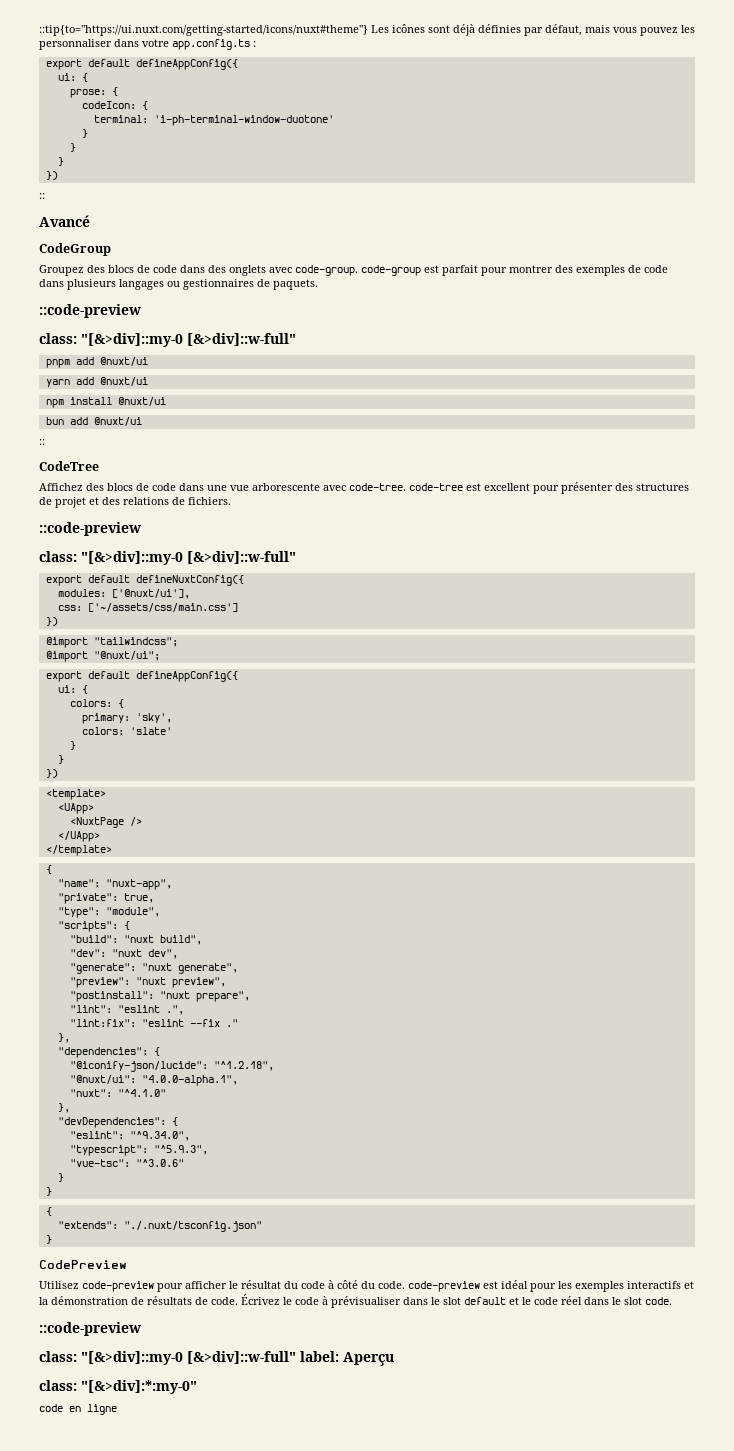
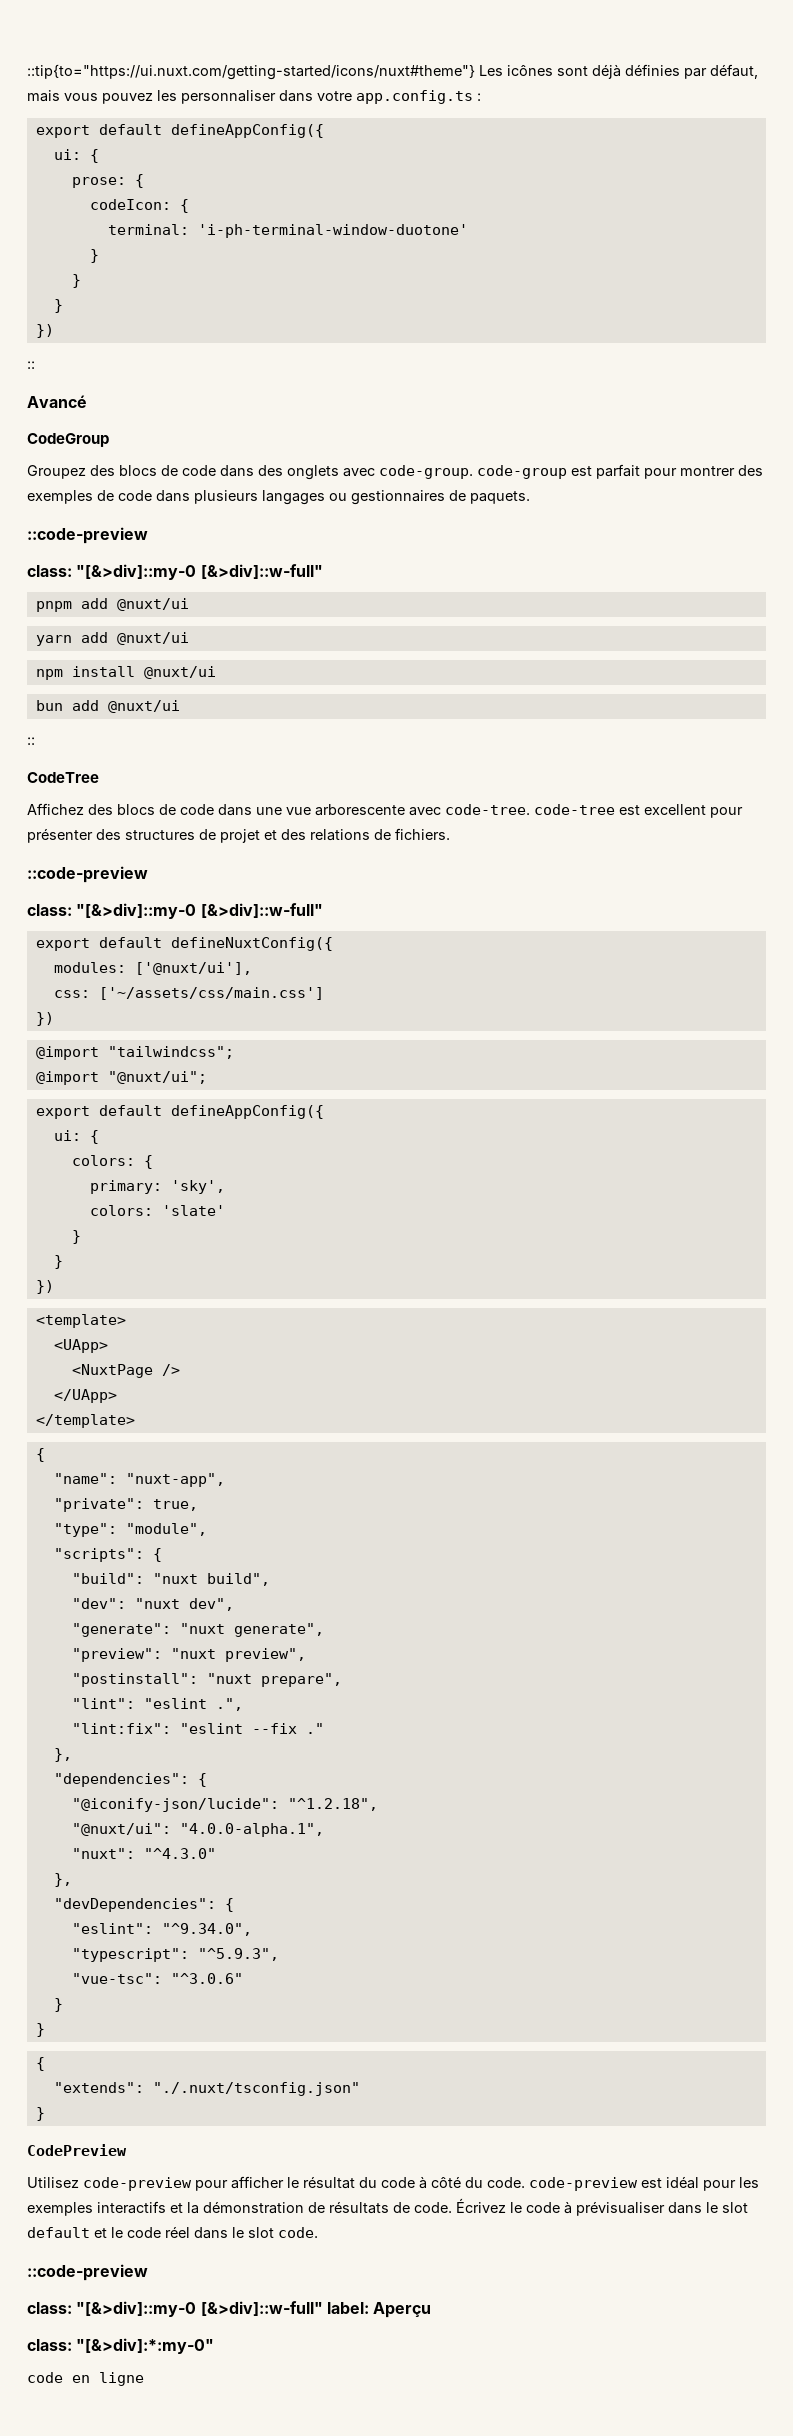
[117,1089,166,1097] "^4.1.0" -> [143,1848,216,1859] "^4.3.0"

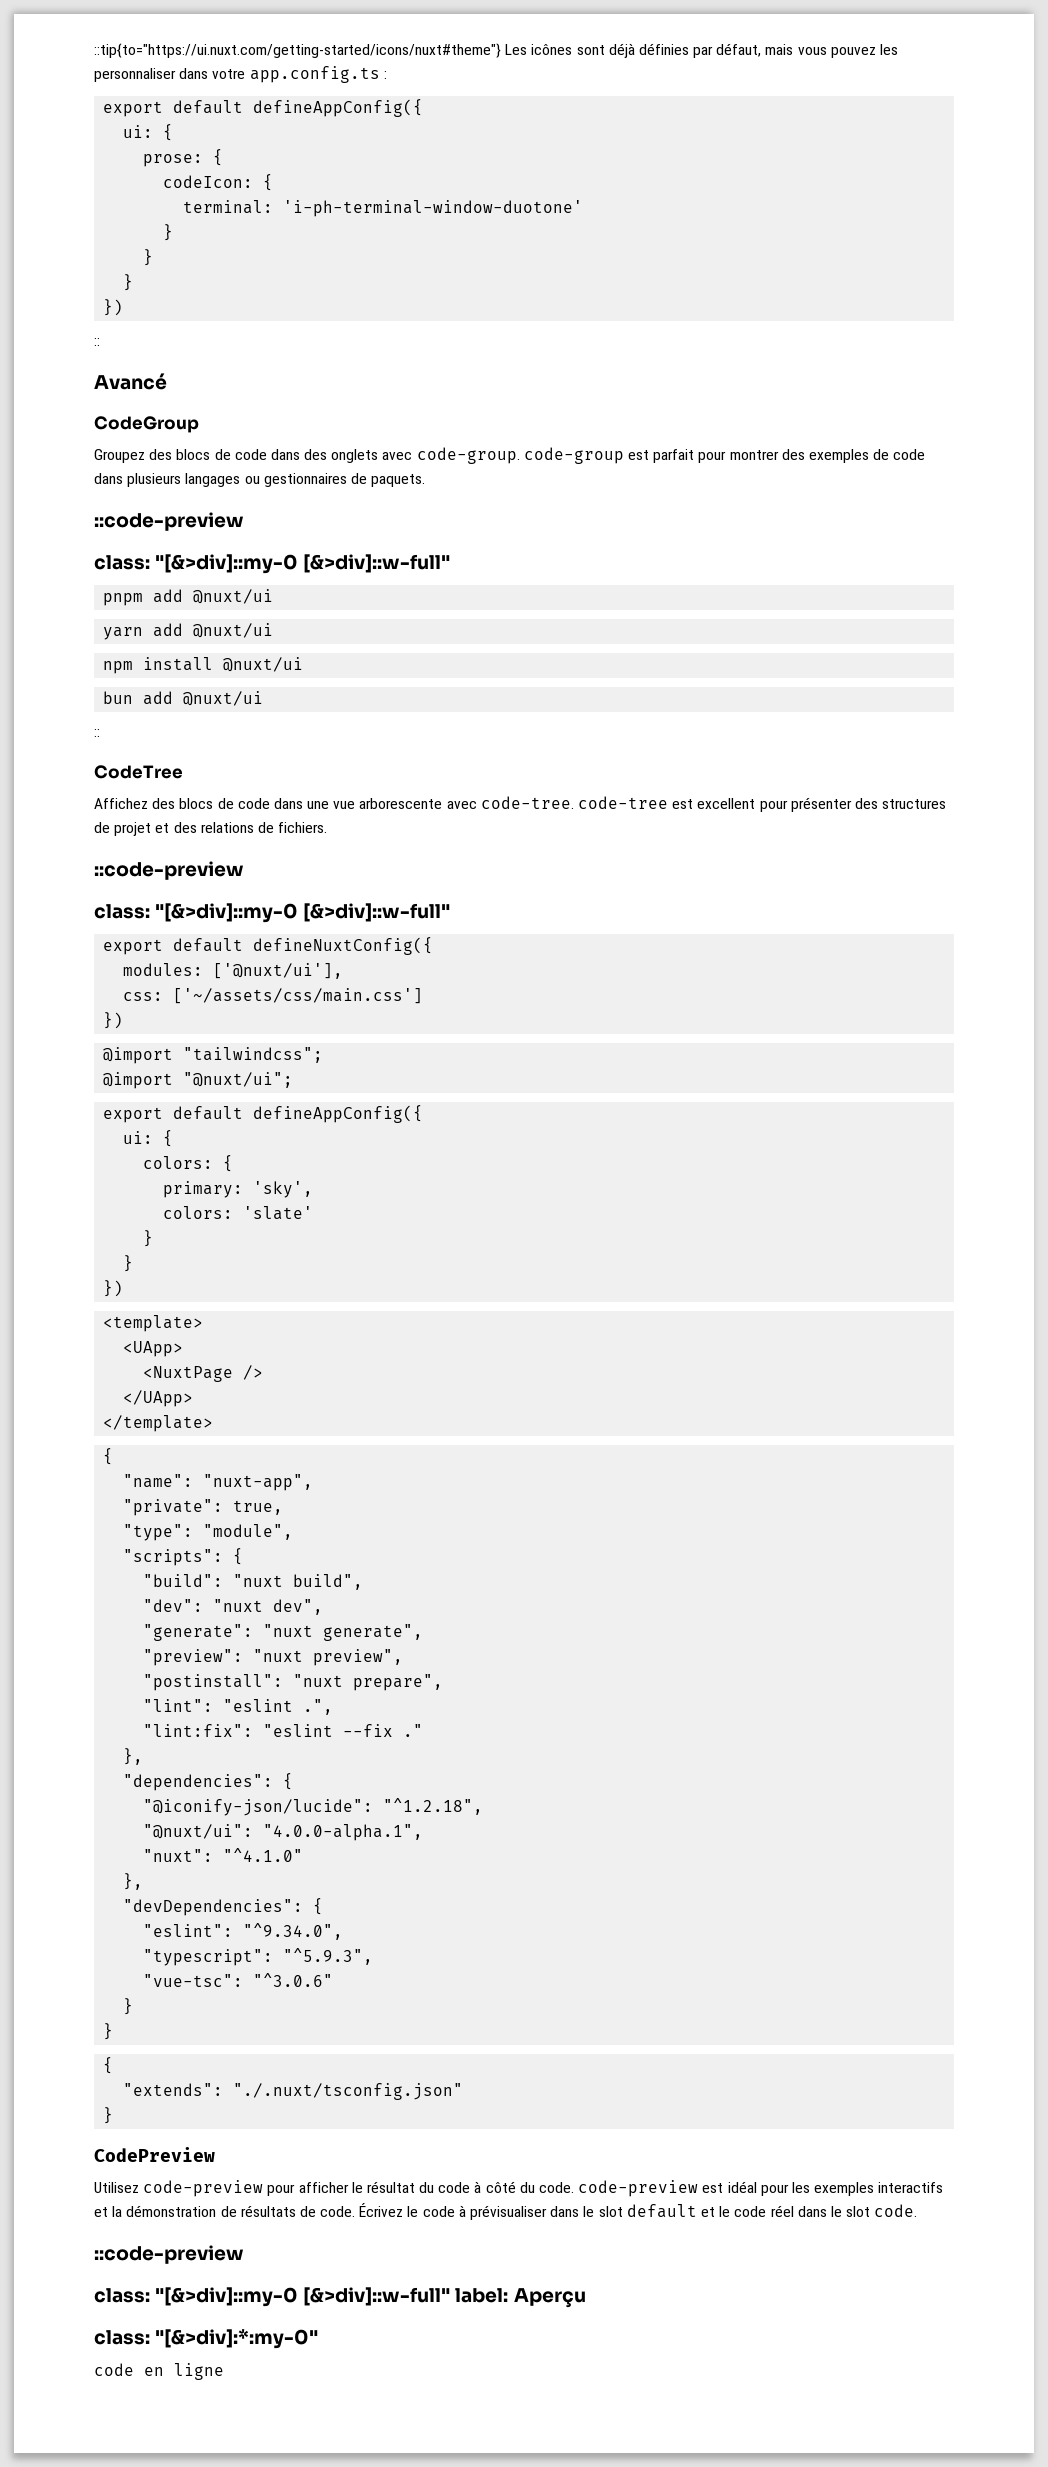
[143,1848,216,1859] "^4.3.0" -> [223,1848,304,1862] "^4.1.0"

